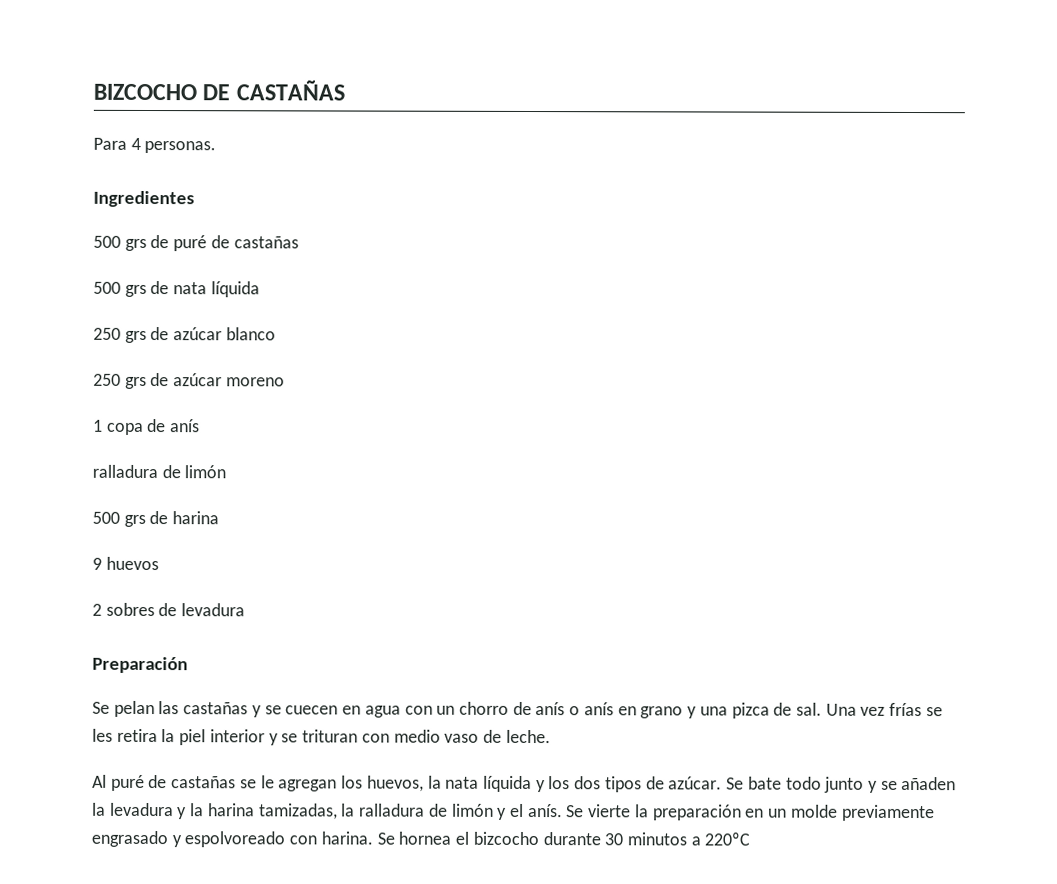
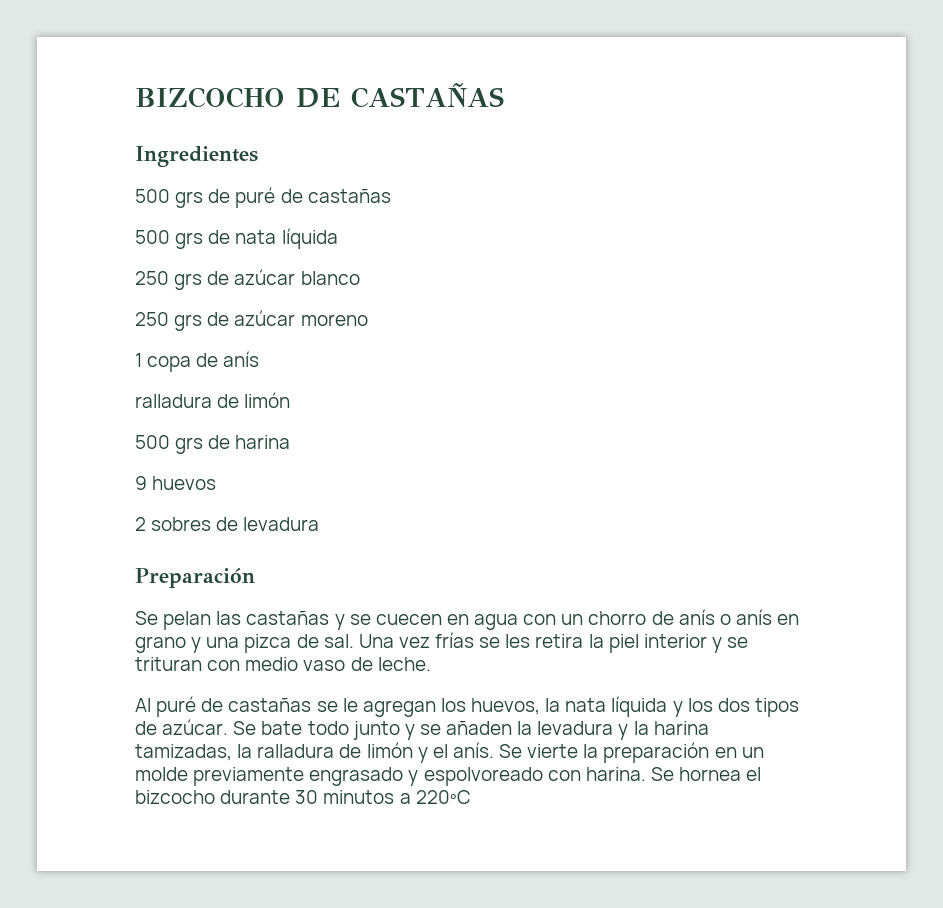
[93,137,217,154] // Para 4 personas. -> (504, 95) none

